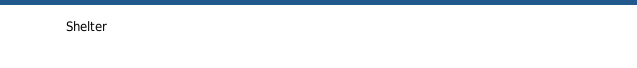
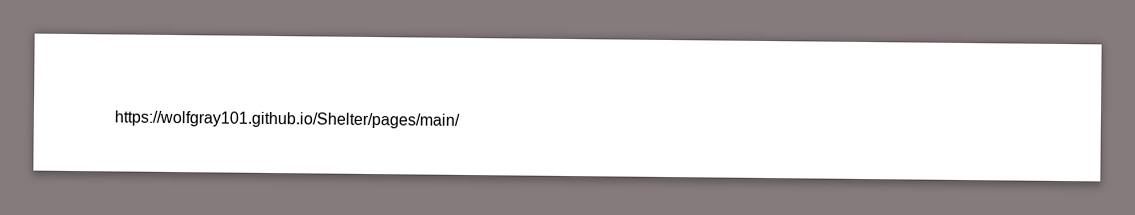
[66,21,107,32] Shelter -> [114,110,460,129] https://wolfgray101.github.io/Shelter/pages/main/

